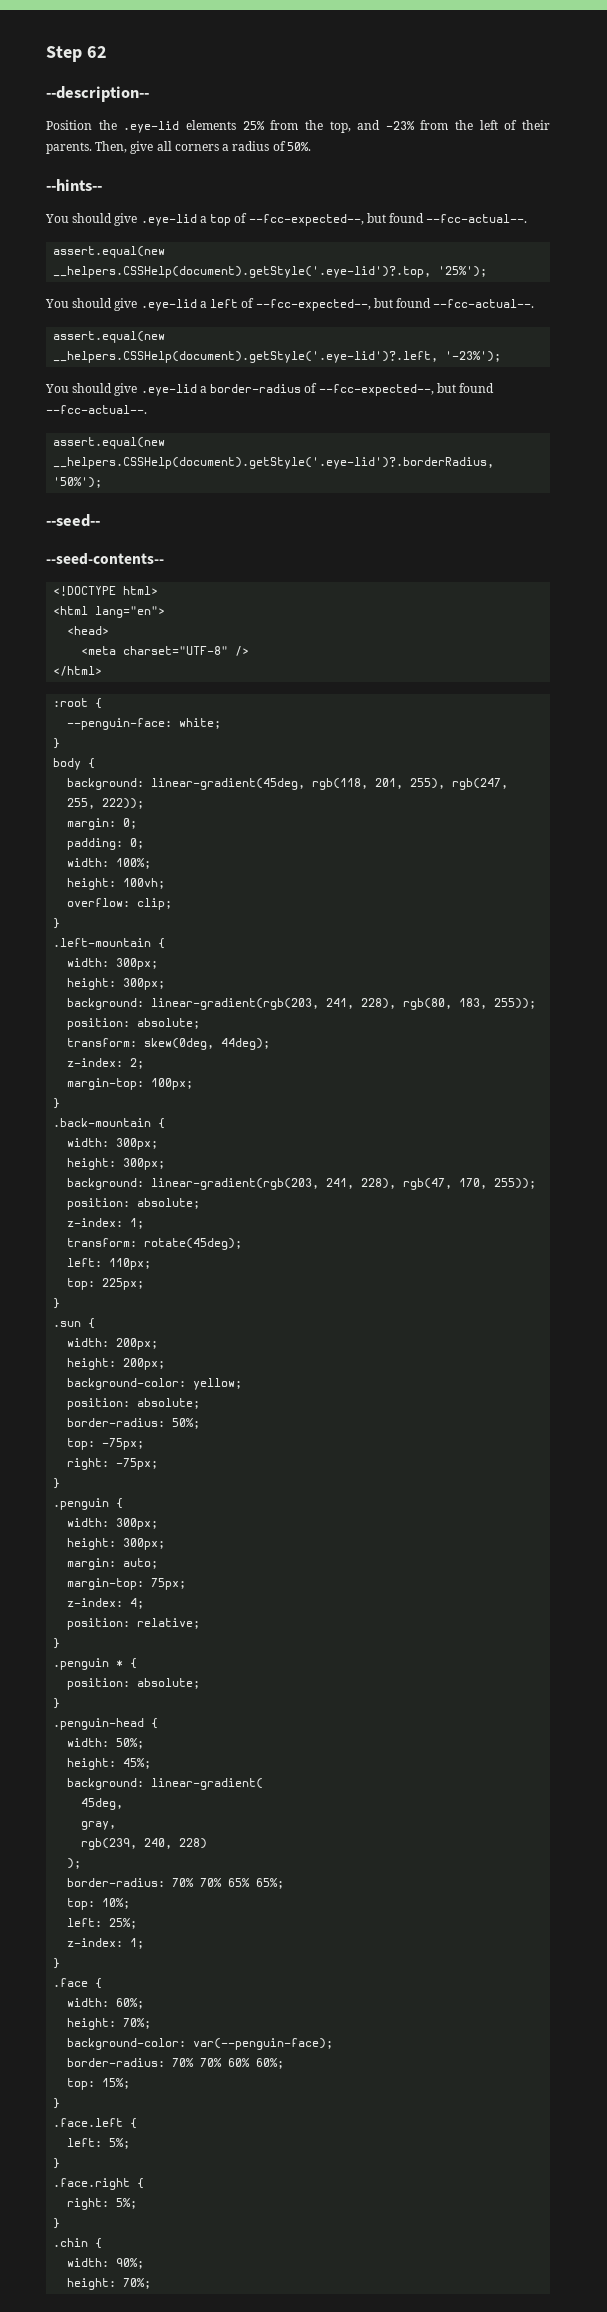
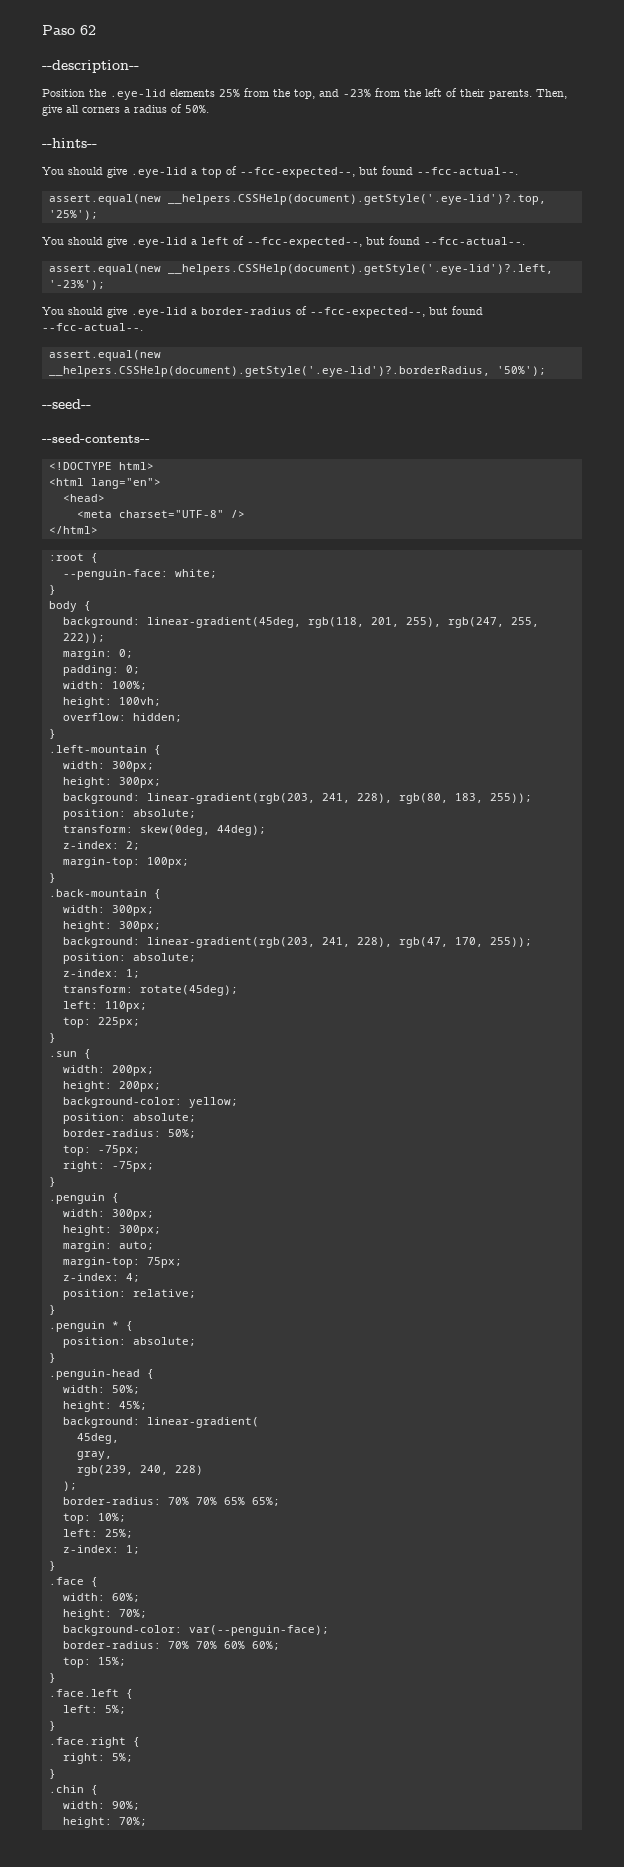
[46,46,82,62] Step -> [42,25,75,35] Paso
[137,898,173,910] clip; -> [132,713,182,722] hidden;

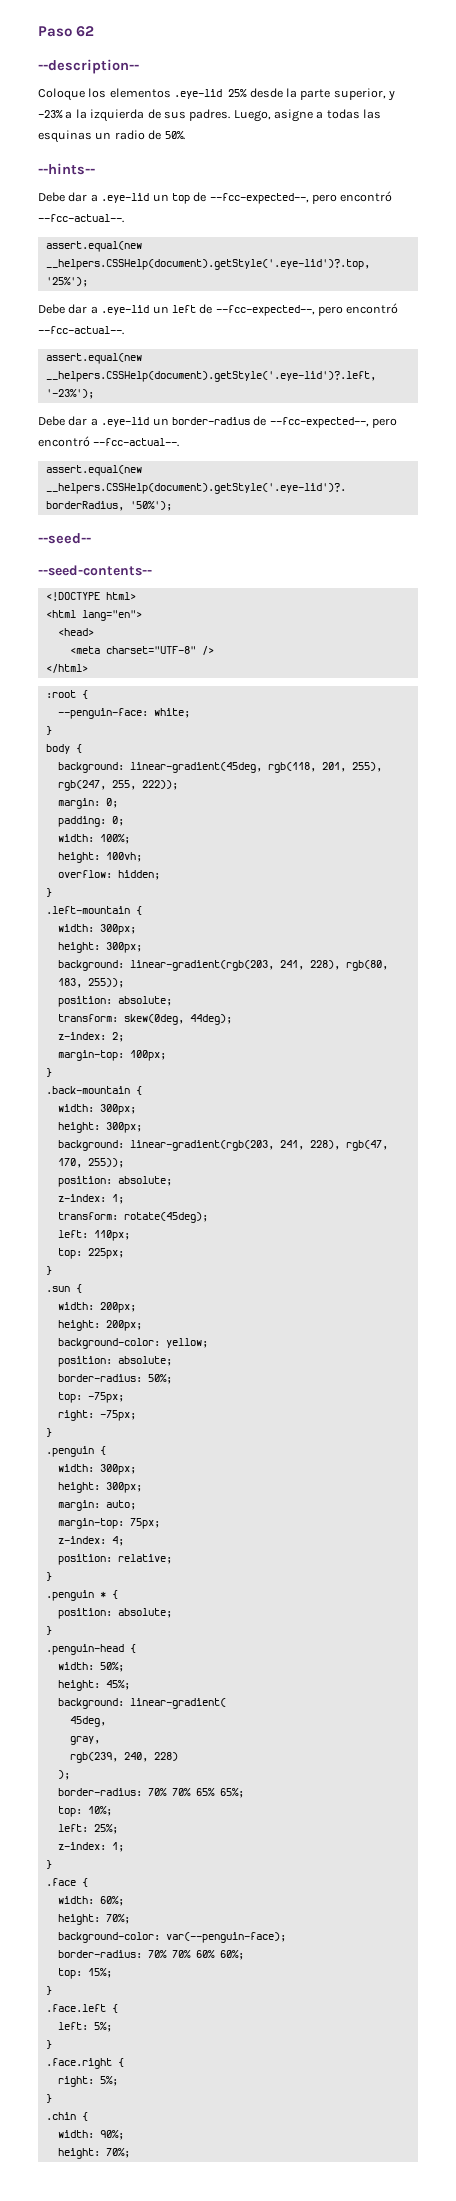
[42,88,567,100] [42,104,209,116] [42,138,97,148] [42,166,518,178] [48,194,546,205] [48,210,98,220] [42,236,525,248] [48,264,553,275] [48,280,105,290] [42,306,483,318] Position the .eye-lid elements 25% from the top, and -23% from the left of their parents. Then, give all corners a radius of 50%. // --hints-- // You should give .eye-lid a top of --fcc-expected--, but found --fcc-actual--. // assert.equal(new __helpers.CSSHelp(document).getStyle('.eye-lid')?.top, '25%'); // You should give .eye-lid a left of --fcc-expected--, but found --fcc-actual--. // assert.equal(new __helpers.CSSHelp(document).getStyle('.eye-lid')?.left, '-23%'); // You should give .eye-lid a border-radius of --fcc-expected--, but found -> [38,88,395,101] [38,109,382,122] [38,130,185,143] [38,163,95,175] [38,191,393,204] [38,214,124,223] [45,241,142,252] [45,259,370,270] [45,277,88,287] [38,303,399,316] [38,326,124,335] [45,353,142,364] [45,371,376,382] [45,389,94,399] [38,416,397,428] [38,436,90,447] Coloque los elementos .eye-lid 25% desde la parte superior, y -23% a la izquierda de sus padres. Luego, asigne a todas las esquinas un radio de 50%. // --hints-- // Debe dar a .eye-lid un top de --fcc-expected--, pero encontró --fcc-actual--. // assert.equal(new __helpers.CSSHelp(document).getStyle('.eye-lid')?.top, '25%'); // Debe dar a .eye-lid un left de --fcc-expected--, pero encontró --fcc-actual--. // assert.equal(new __helpers.CSSHelp(document).getStyle('.eye-lid')?.left, '-23%'); // Debe dar a .eye-lid un border-radius de --fcc-expected--, pero encontró

